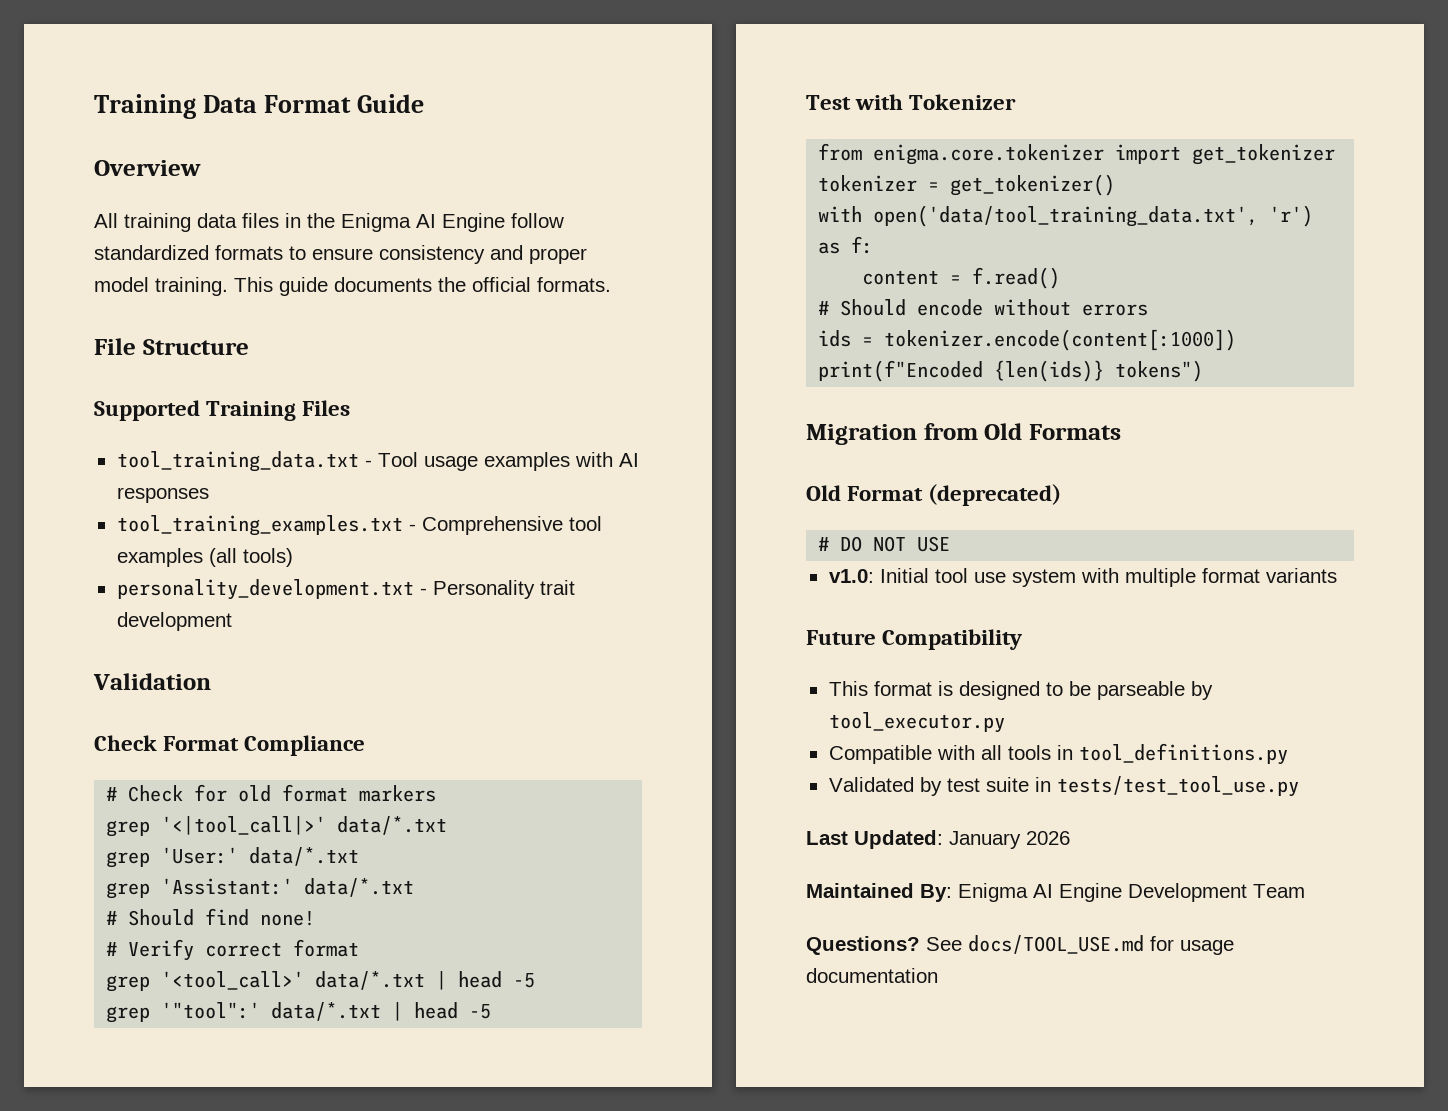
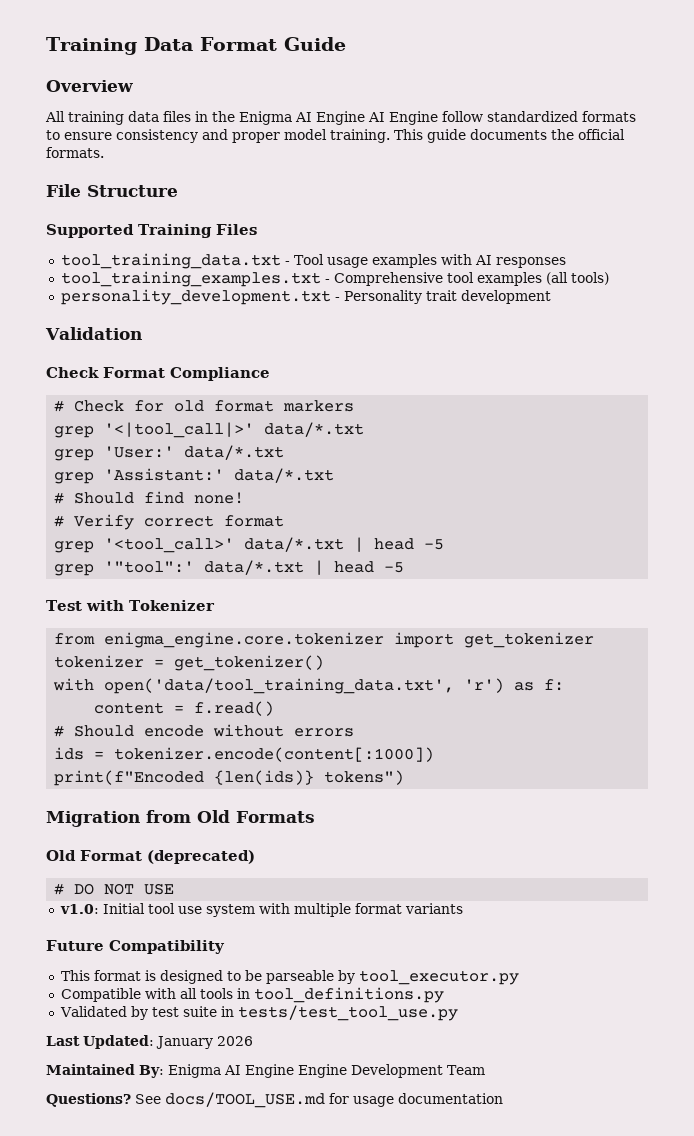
(505, 222) none -> [368,111,438,125] AI Engine
[873,144,1105,165] enigma.core.tokenizer -> [104,632,385,648] enigma_engine.core.tokenizer
(1122, 892) none -> [298,1064,347,1078] Engine

